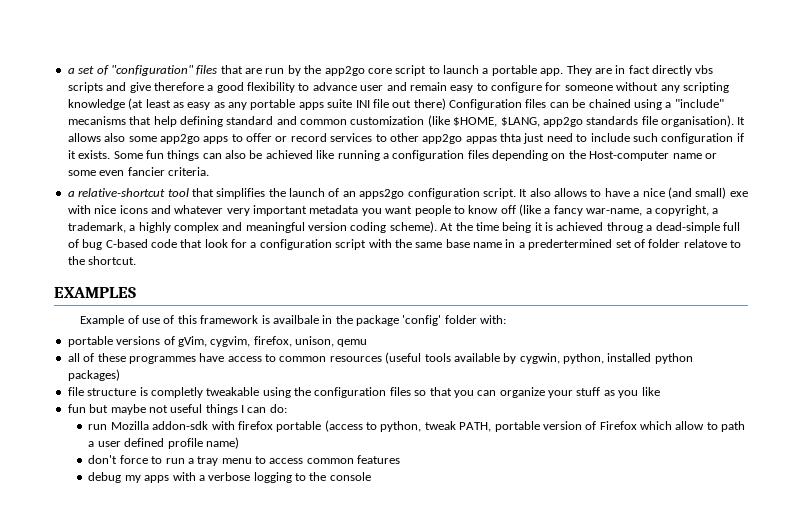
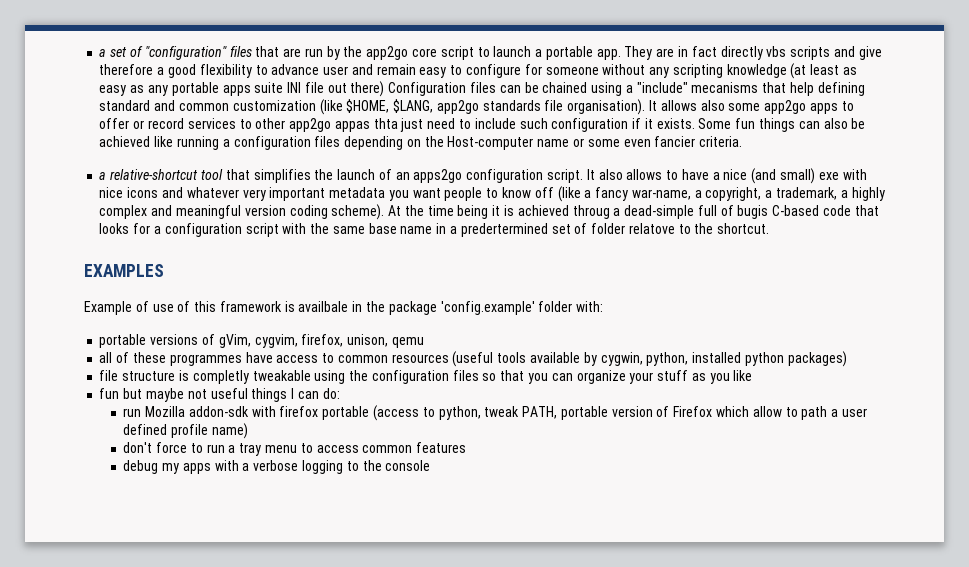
[82,239,103,250] bug -> [737,205,769,219] bugis
[204,239,228,248] look -> [99,223,130,234] looks
[402,315,442,326] 'config' -> [440,301,535,315] 'config.example'

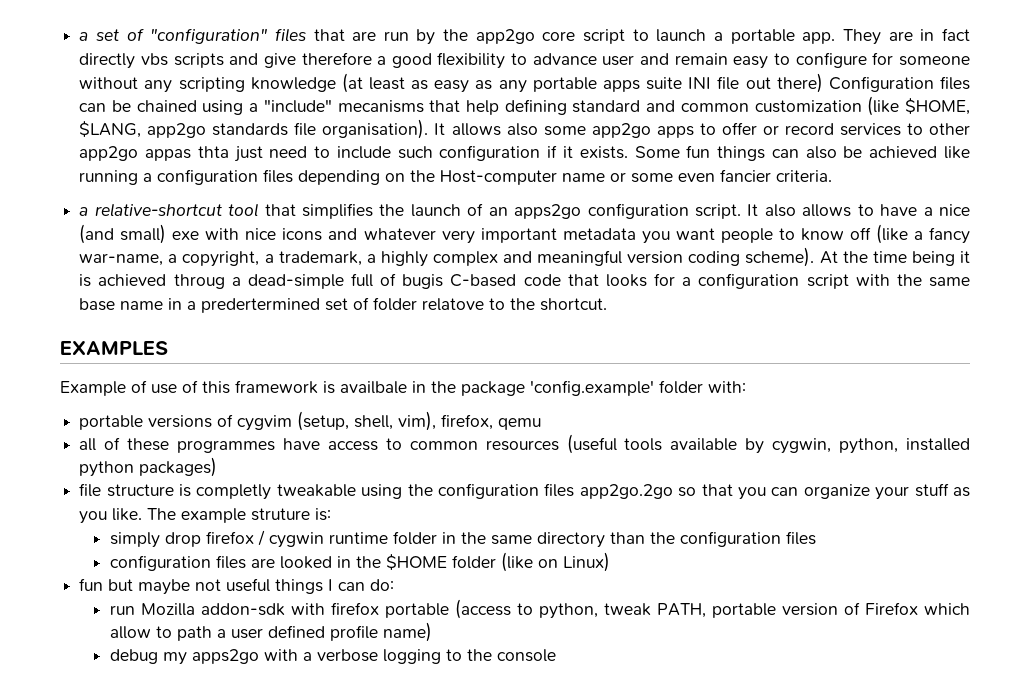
[218,334,389,348] gVim, cygvim, firefox, unison, -> [237,411,494,431] cygvim (setup, shell, vim), firefox,
(479, 375) none -> [579,484,673,499] app2go.2go
[733,370,753,381] like -> [112,508,332,523] [109,530,816,548] [109,552,610,572] like. The example struture is: // simply drop firefox / cygwin runtime folder in the same directory than the configuration files // configuration files are looked in the $HOME folder (like on Linux)
[123,442,467,456] // don't force to run a tray menu to access common features -> (432, 632) none
[182,463,211,474] apps -> [191,649,259,664] apps2go

